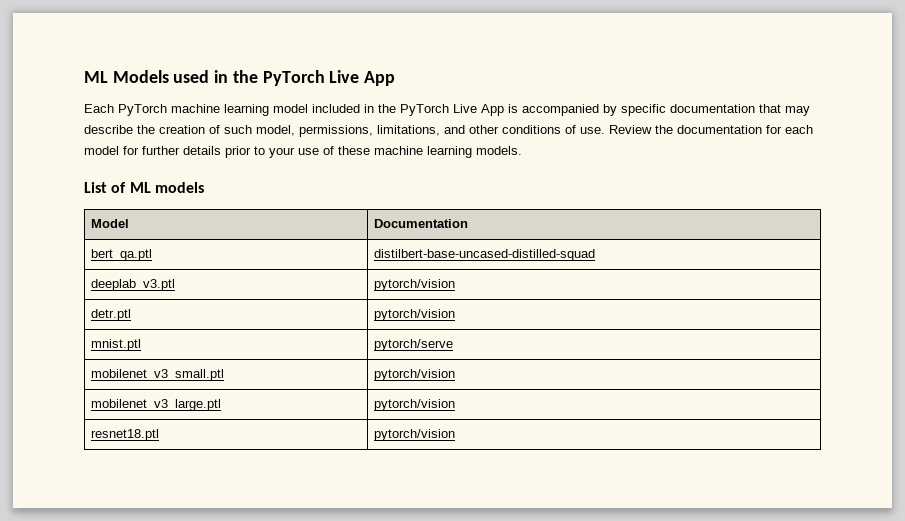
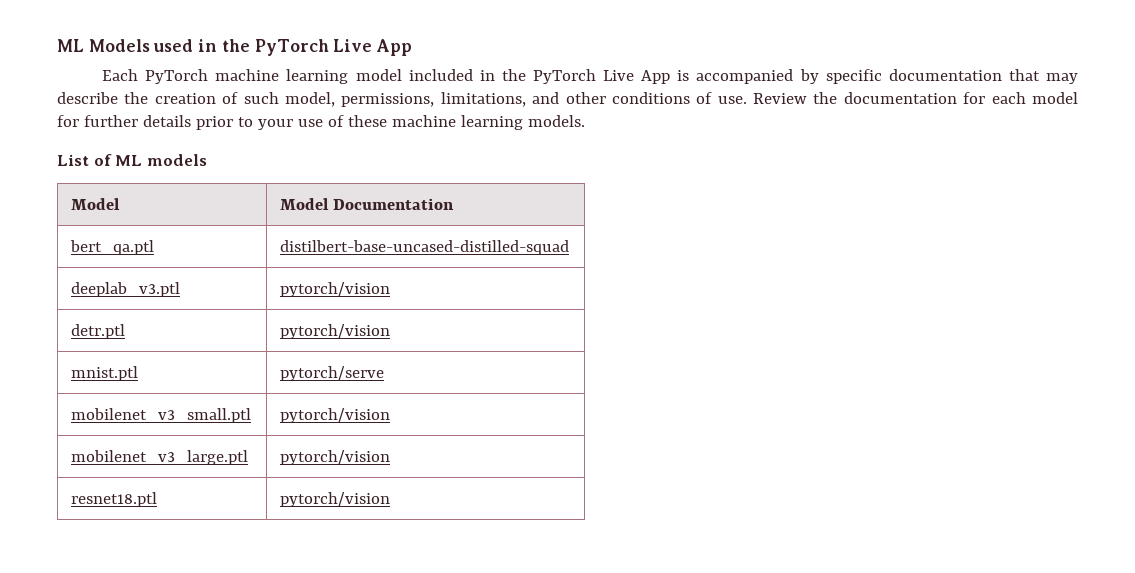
(130, 223) none -> [280,198,330,210] Model

